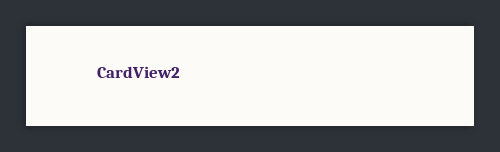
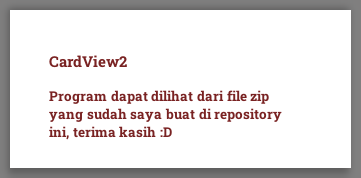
(180, 72) none -> [49,90,270,104] [49,108,283,122] [49,126,172,140] // Program dapat dilihat dari file zip yang sudah saya buat di repository ini, terima kasih :D

